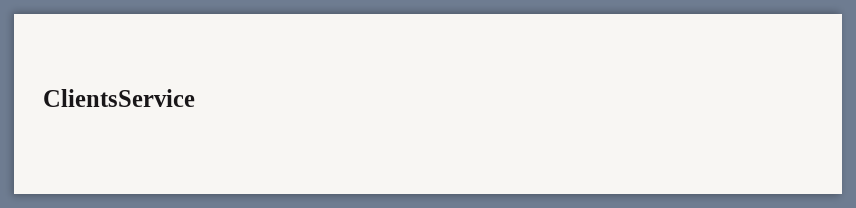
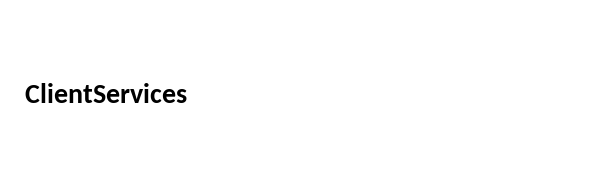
[43,89,195,107] ClientsService -> [25,83,187,103] ClientServices

